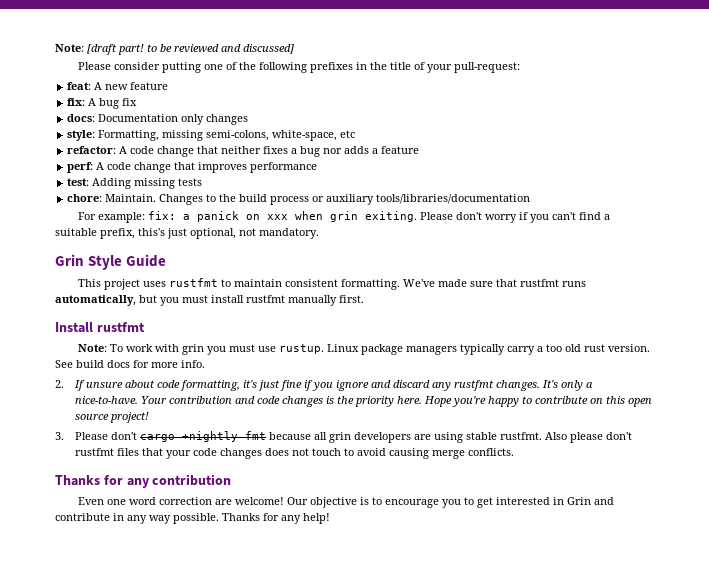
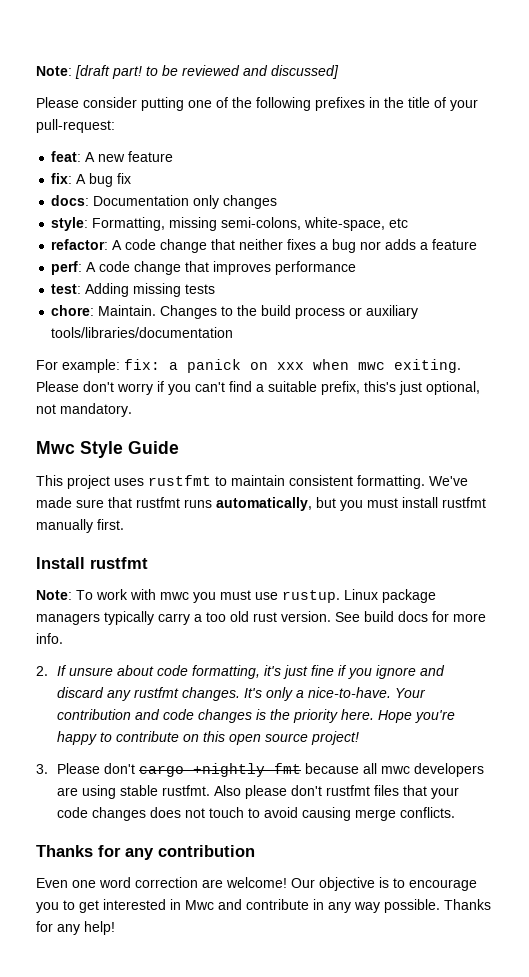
[329,211,358,222] grin -> [358,362,385,370] mwc
[55,254,84,266] Grin -> [36,441,75,454] Mwc
[181,344,204,355] grin -> [160,592,189,600] mwc
[328,432,351,443] grin -> [381,766,411,774] mwc
[566,497,591,505] Grin -> [185,900,214,910] Mwc

